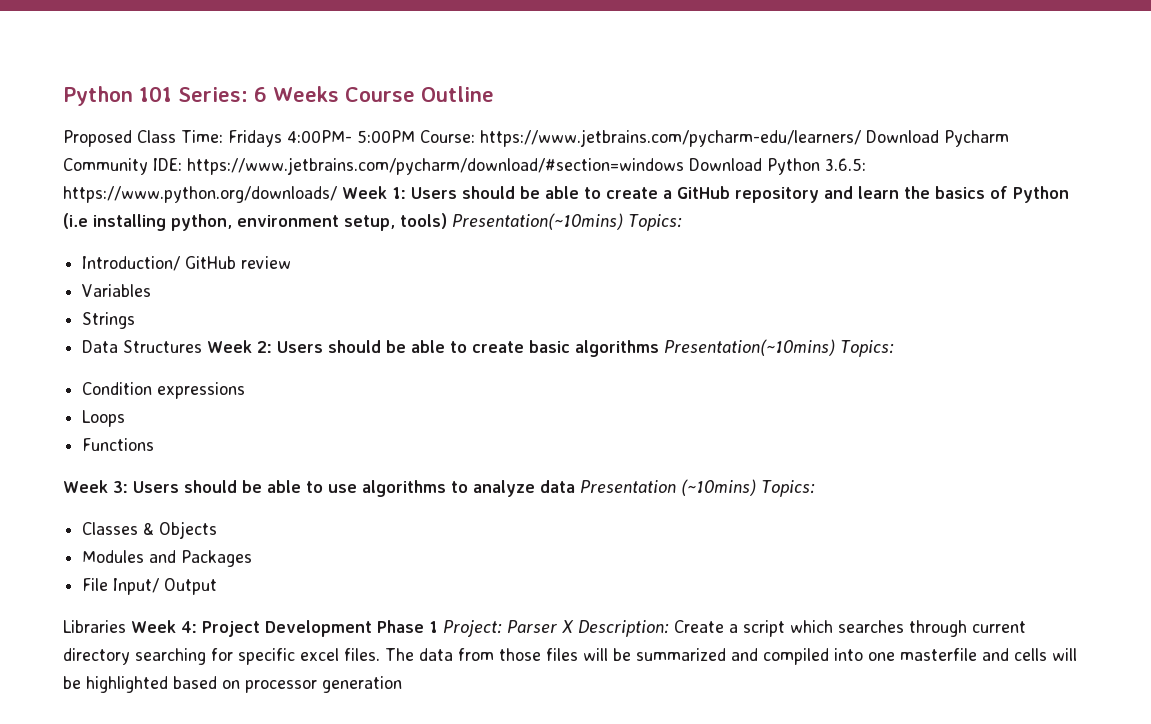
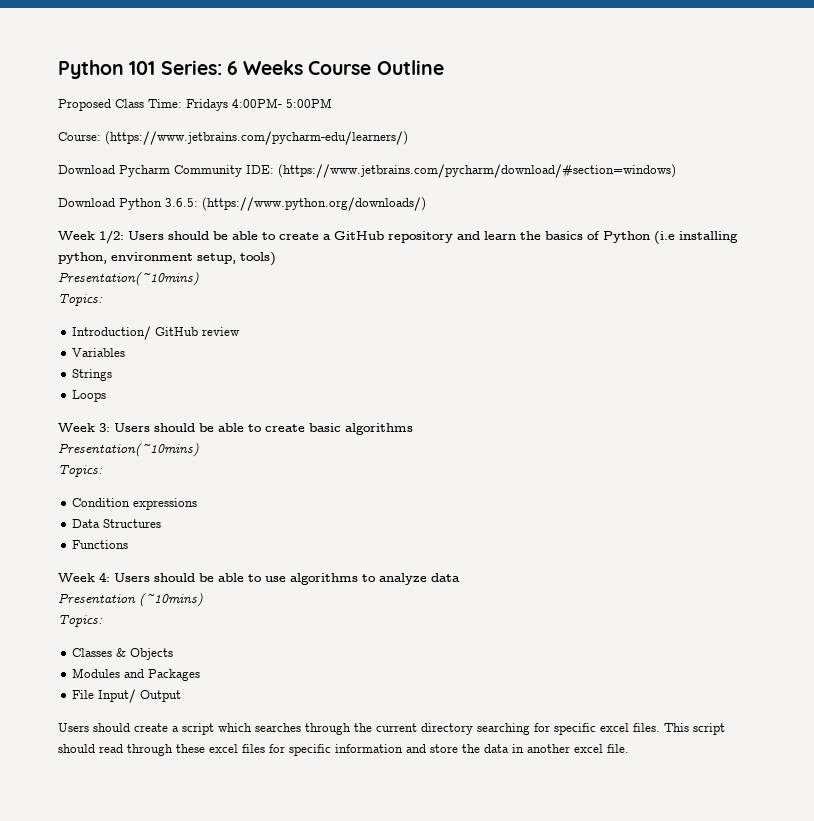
[420,129,861,147] Course: https://www.jetbrains.com/pycharm-edu/learners/ -> [58,131,408,145] // Course: (https://www.jetbrains.com/pycharm-edu/learners/) //
[187,157,684,175] https://www.jetbrains.com/pycharm/download/#section=windows -> [278,164,676,178] (https://www.jetbrains.com/pycharm/download/#section=windows) //
[63,186,406,203] https://www.python.org/downloads/ Week 1: -> [202,197,426,211] [58,230,124,244] (https://www.python.org/downloads/) // Week 1/2:
[452,213,623,230] Presentation(~10mins) -> [58,272,199,286] // Presentation(~10mins) //
[82,340,273,353] Data Structures Week 2: -> [72,390,107,402] [58,423,110,432] Loops // Week 3:
[664,339,836,356] Presentation(~10mins) -> [58,443,199,457] // Presentation(~10mins) //
[82,410,126,427] Loops -> [72,519,162,528] Data Structures
[112,481,128,493] 3: -> [99,572,110,582] 4:
(575, 486) none -> (460, 577) //
(756, 487) none -> (203, 600) //
[63,620,724,637] Libraries Week 4: Project Development Phase 1 Project: Parser X Description: Create -> [58,723,168,732] Users should create
(967, 628) none -> [354,723,372,732] the
[385,648,1077,665] [63,676,402,693] The data from those files will be summarized and compiled into one masterfile and cells will be highlighted based on processor generation -> [664,723,725,735] [58,744,629,756] This script should read through these excel files for specific information and store the data in another excel file.

